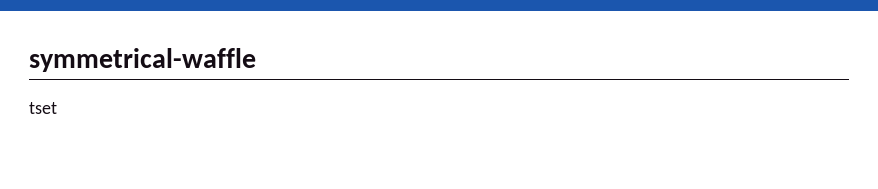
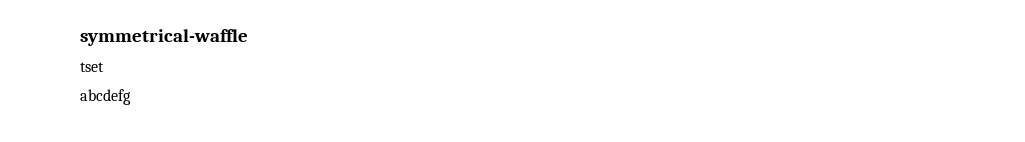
(57, 108) none -> [80,89,131,105] // abcdefg

